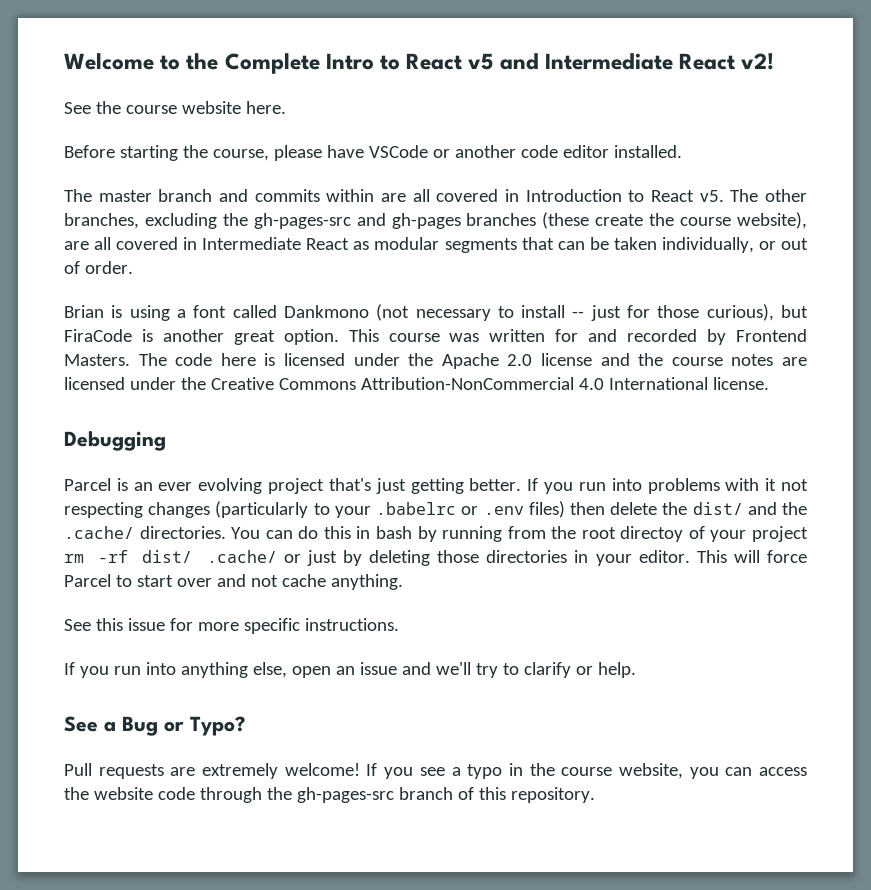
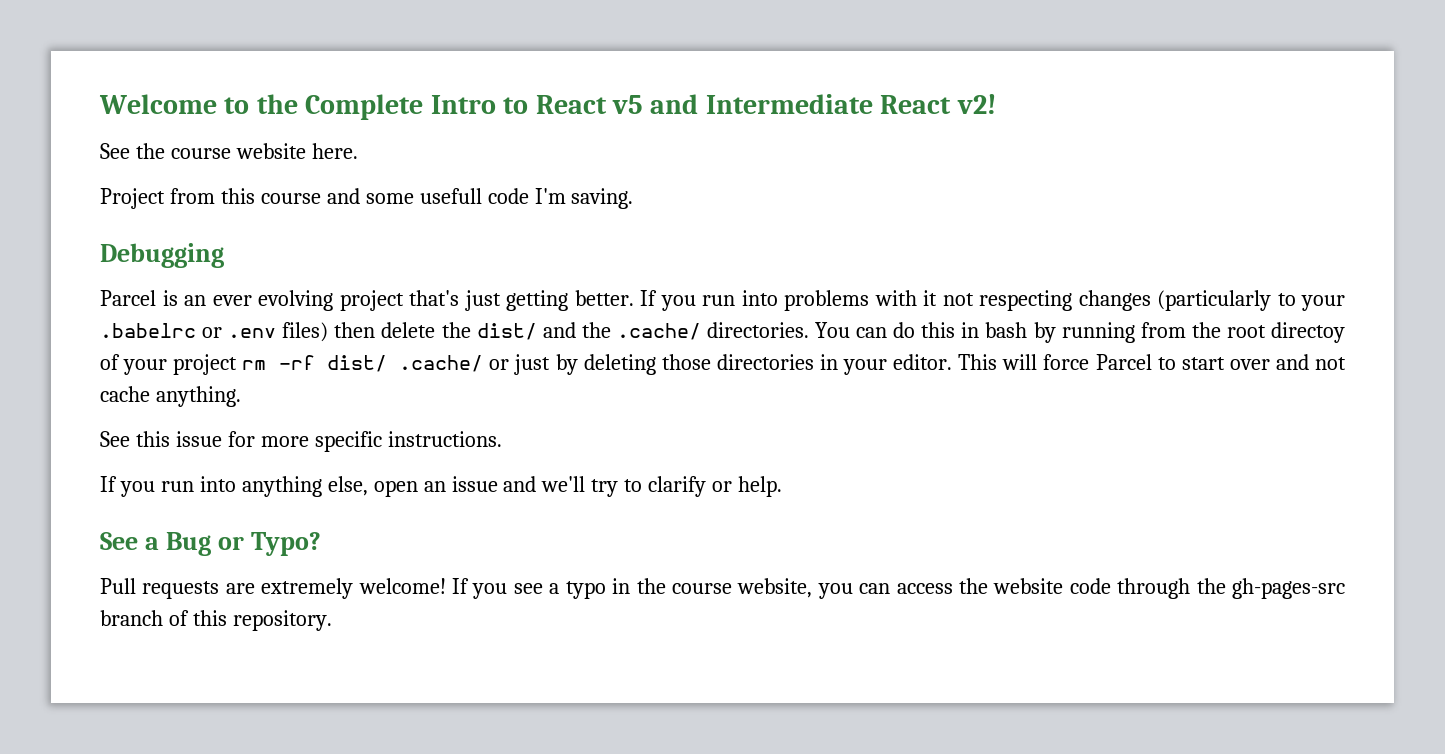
[64,145,682,161] [64,189,807,202] [64,212,807,229] [64,237,808,253] [64,261,133,274] [64,304,808,321] [64,329,807,345] [64,353,808,369] [64,377,769,390] Before starting the course, please have VSCode or another code editor installed. // The master branch and commits within are all covered in Introduction to React v5. The other branches, excluding the gh-pages-src and gh-pages branches (these create the course website), are all covered in Intermediate React as modular segments that can be taken individually, or out of order. // Brian is using a font called Dankmono (not necessary to install -- just for those curious), but FiraCode is another great option. This course was written for and recorded by Frontend Masters. The code here is licensed under the Apache 2.0 license and the course notes are licensed under the Creative Commons Attribution-NonCommercial 4.0 International license. -> [100,188,634,209] Project from this course and some usefull code I'm saving.

